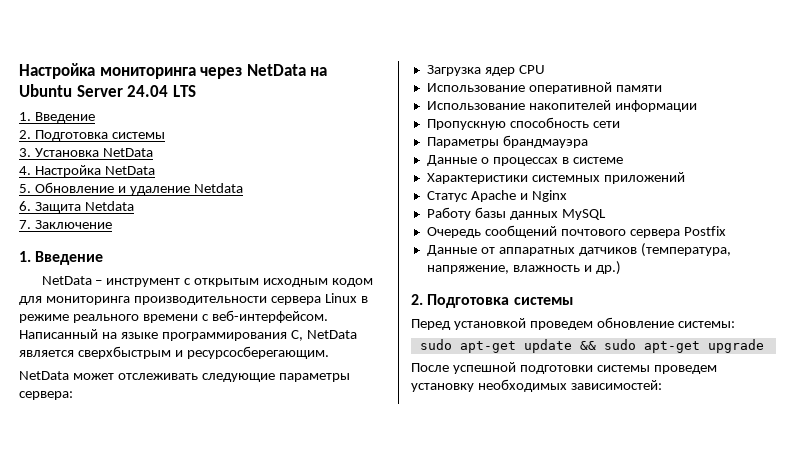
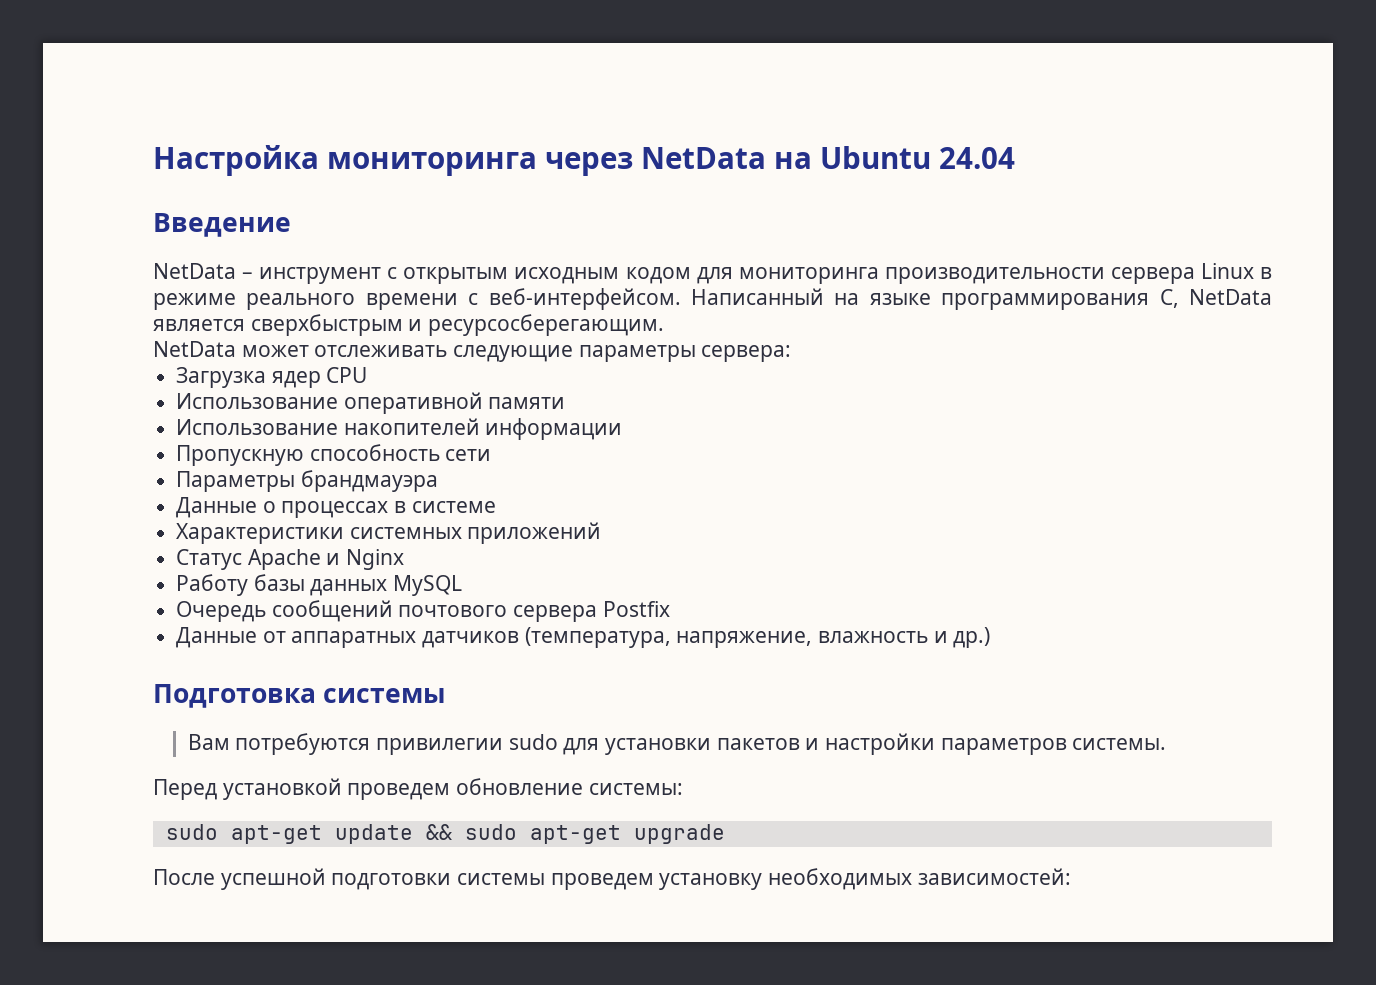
[76,85,123,97] Server -> (931, 157) none
[172,85,196,97] [19,112,95,123] [19,130,165,141] [19,148,153,157] [19,165,155,177] [19,182,243,195] [19,201,134,213] [19,220,112,229] [19,251,31,262] LTS // 1. Введение // 2. Подготовка системы // 3. Установка NetData // 4. Настройка NetData // 5. Обновление и удаление Netdata // 6. Защита Netdata // 7. Заключение // 1. -> (1015, 158) //
[411,294,573,308] 2. Подготовка системы -> [153,684,447,708] [187,733,1167,755] Подготовка системы // Вам потребуются привилегии sudo для установки пакетов и настройки параметров системы.

